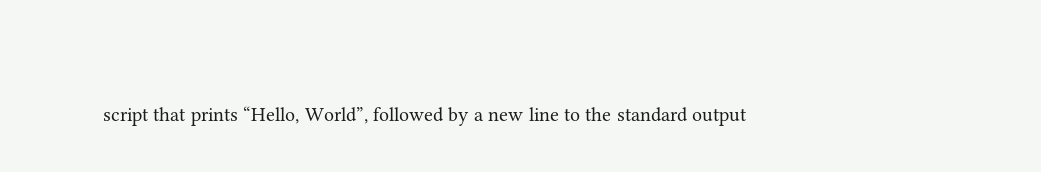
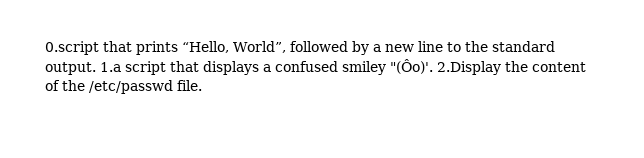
[103,108,149,126] script -> [45,41,99,55] 0.script
[692,108,748,126] output -> [45,59,586,75] [45,80,202,94] output. 1.a script that displays a confused smiley "(Ôo)'. 2.Display the content of the /etc/passwd file.

